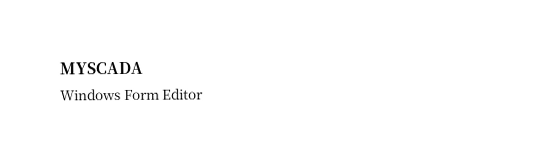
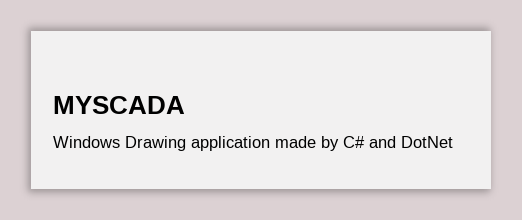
[123,88,205,100] Form Editor -> [125,136,453,151] Drawing application made by C# and DotNet

